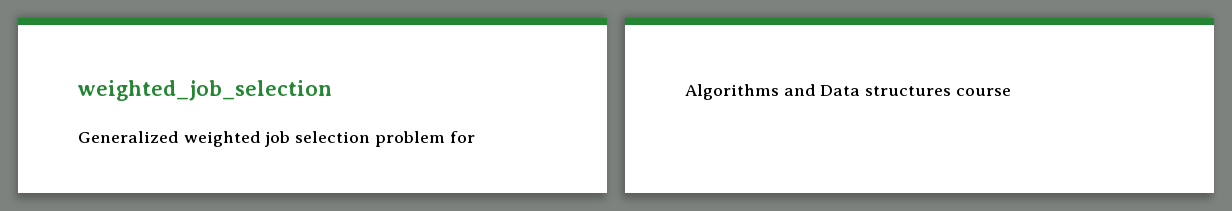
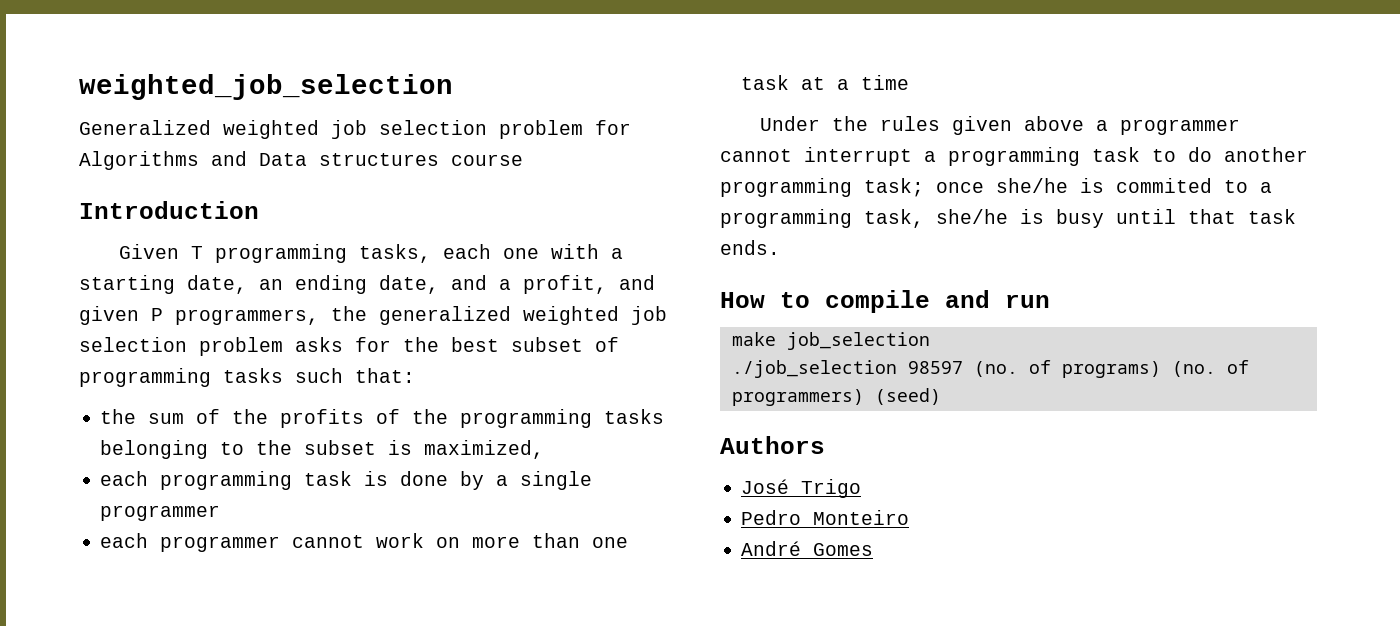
(1011, 92) none -> [79,201,259,219] [118,244,623,263] [79,275,655,294] [79,306,667,325] [79,337,619,356] [79,368,415,387] [100,409,665,428] [100,440,545,459] [100,471,593,490] [100,505,221,521] [100,533,629,552] [741,75,910,90] [759,116,1240,135] [720,147,1308,166] [720,178,1272,197] [720,209,1296,228] [720,240,780,255] [720,290,1050,313] [731,332,930,350] [731,360,1249,378] [731,388,941,406] [720,436,825,454] [741,479,862,498] [741,510,910,525] [741,541,874,556] // Introduction // Given T programming tasks, each one with a starting date, an ending date, and a profit, and given P programmers, the generalized weighted job selection problem asks for the best subset of programming tasks such that: // the sum of the profits of the programming tasks belonging to the subset is maximized, // each programming task is done by a single programmer // each programmer cannot work on more than one task at a time // Under the rules given above a programmer cannot interrupt a programming task to do another programming task; once she/he is commited to a programming task, she/he is busy until that task ends. // How to compile and run // make job_selection // ./job_selection 98597 (no. of programs) (no. of programmers) (seed) // Authors // José Trigo // Pedro Monteiro // André Gomes

